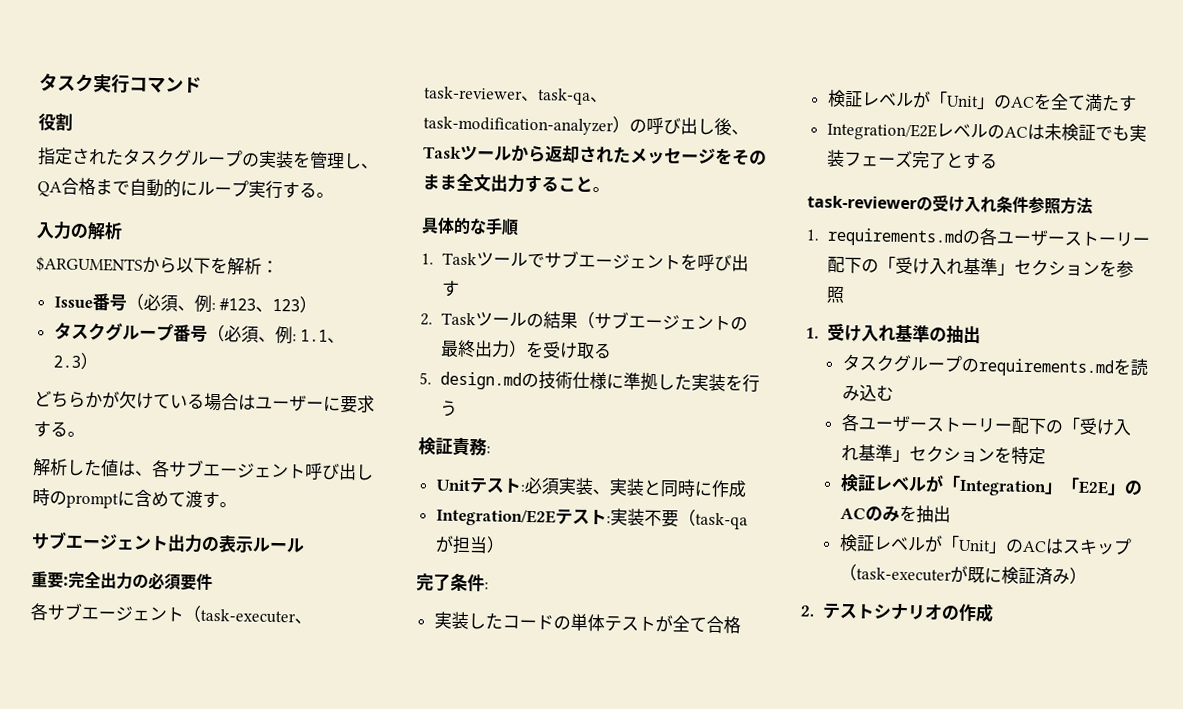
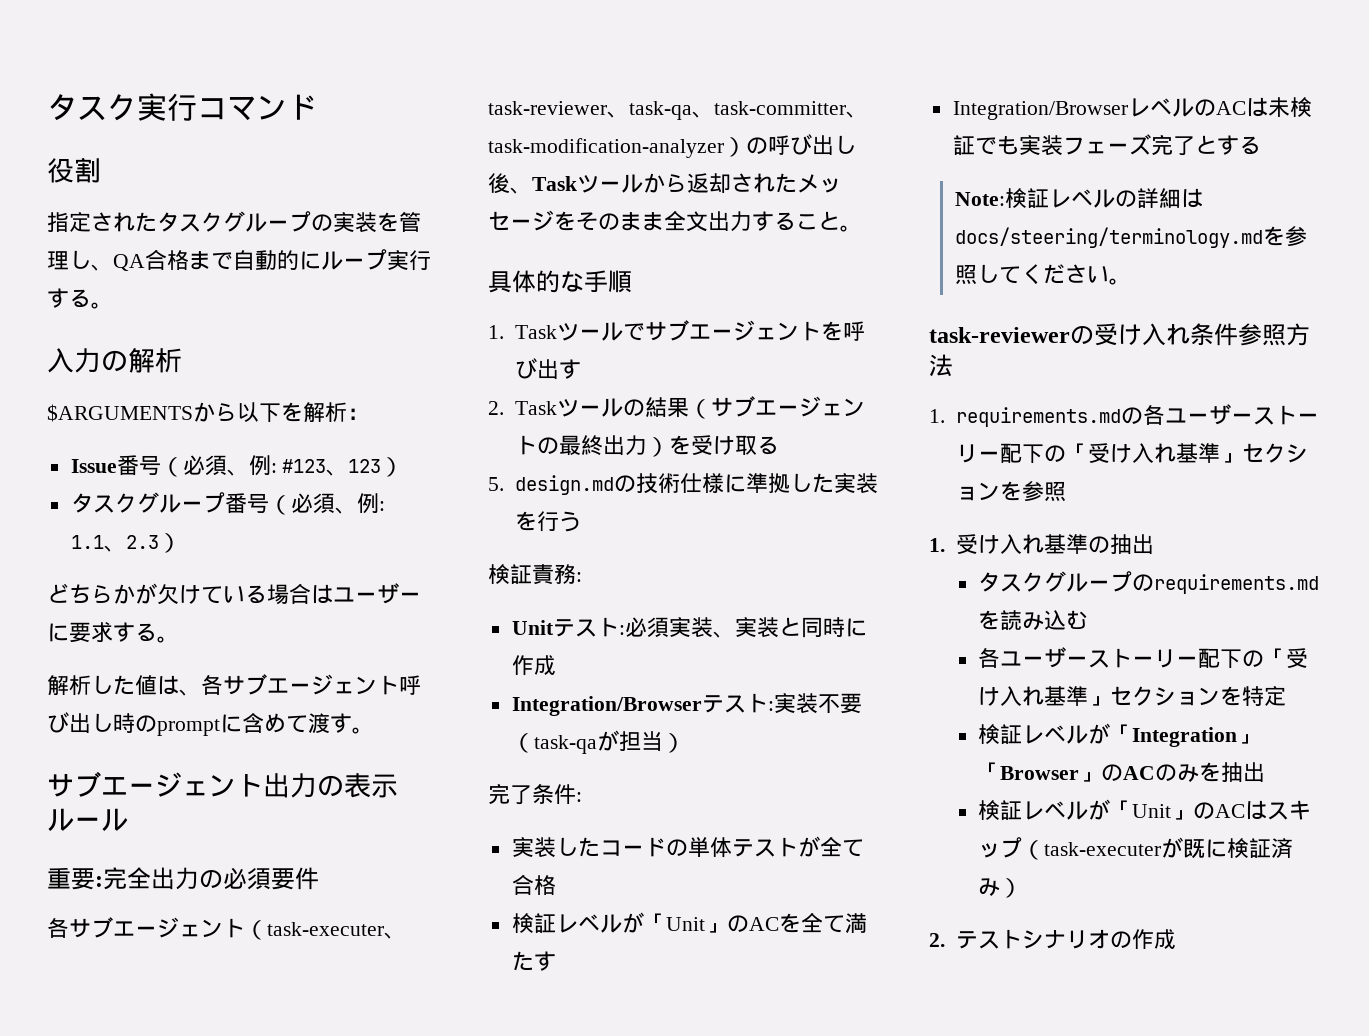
(608, 99) none -> [714,101,868,118] task-committer、
[435,508,556,527] Integration/E2E -> [511,696,702,716] Integration/Browser
[826,122,937,141] Integration/E2E -> [952,101,1128,120] Integration/Browser
(998, 161) none -> [954,188,1203,208] [954,226,1307,248] [954,264,1131,285] // Note:検証レベルの詳細はdocs/steering/terminology.mdを参照してください。
[1077,480,1109,495] E2E -> [1000,766,1080,780] Browser

